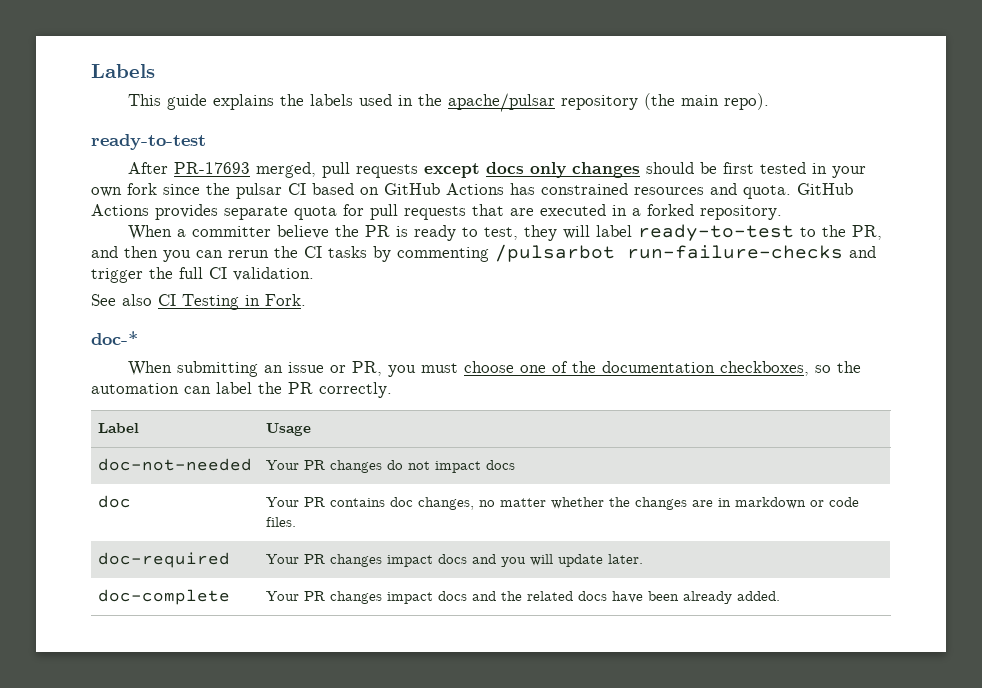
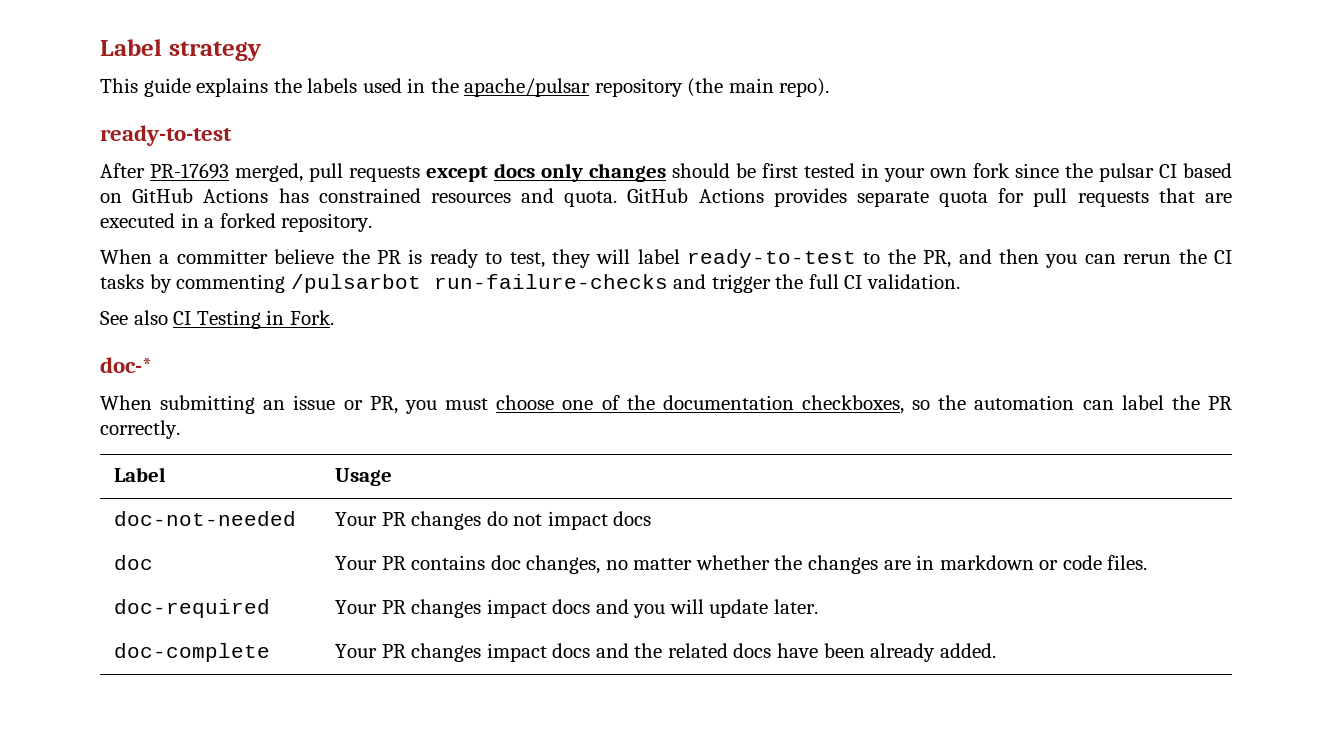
[91,64,155,78] Labels -> [100,39,262,61] Label strategy

